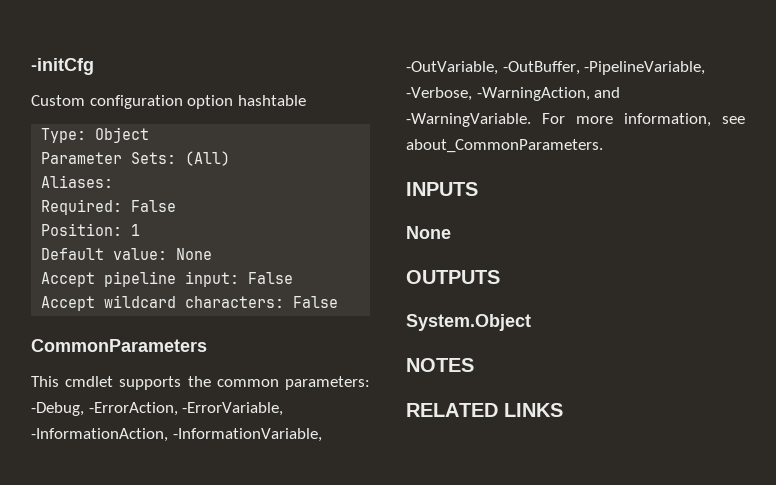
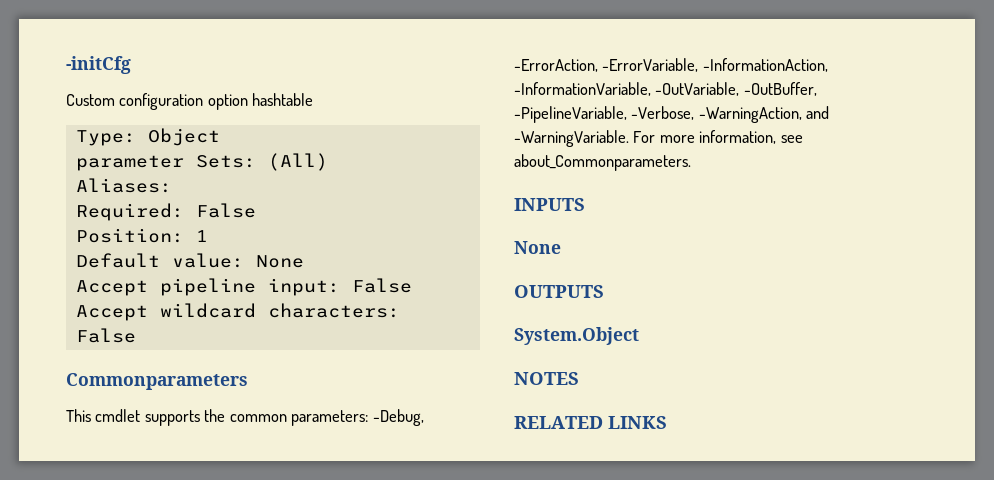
[41,152,123,164] Parameter -> [75,155,184,171] parameter
[31,339,207,352] CommonParameters -> [66,373,248,390] Commonparameters
[406,139,603,153] about_CommonParameters. -> [514,154,691,171] about_Commonparameters.

